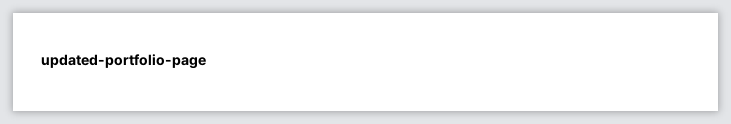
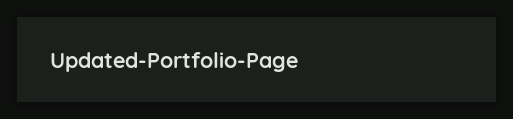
[41,54,206,69] updated-portfolio-page -> [50,52,298,72] Updated-Portfolio-Page

